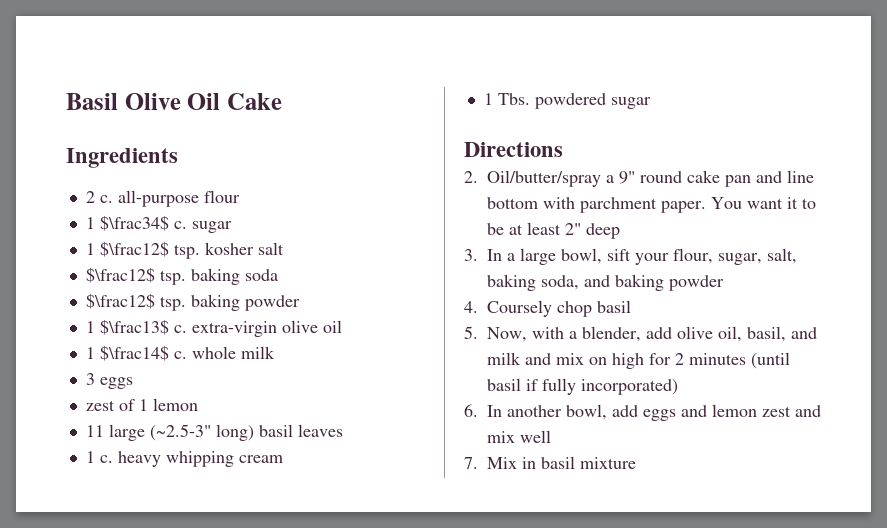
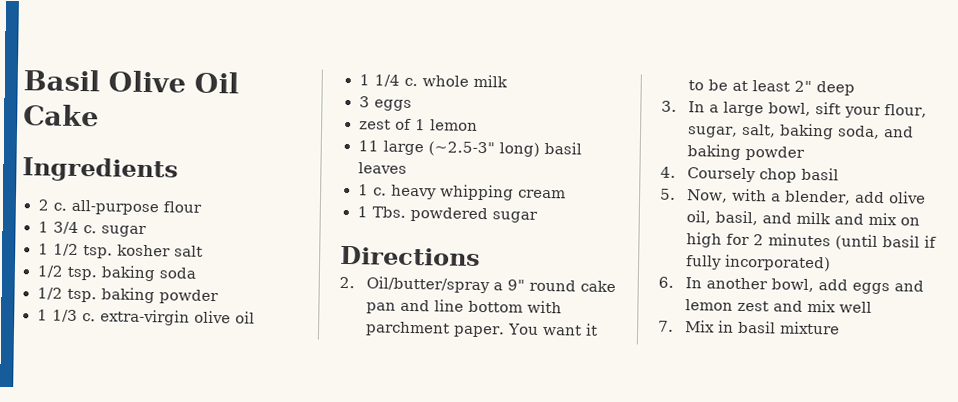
[99,215,169,231] $\frac34$ -> [52,221,79,234] 3/4
[99,241,169,257] $\frac12$ -> [52,243,79,256] 1/2
[85,267,155,283] $\frac12$ -> [36,265,63,278] 1/2
[85,293,155,309] $\frac12$ -> [36,287,63,300] 1/2
[99,319,169,335] $\frac13$ -> [51,309,78,322] 1/3
[99,345,169,361] $\frac14$ -> [373,74,400,87] 1/4

